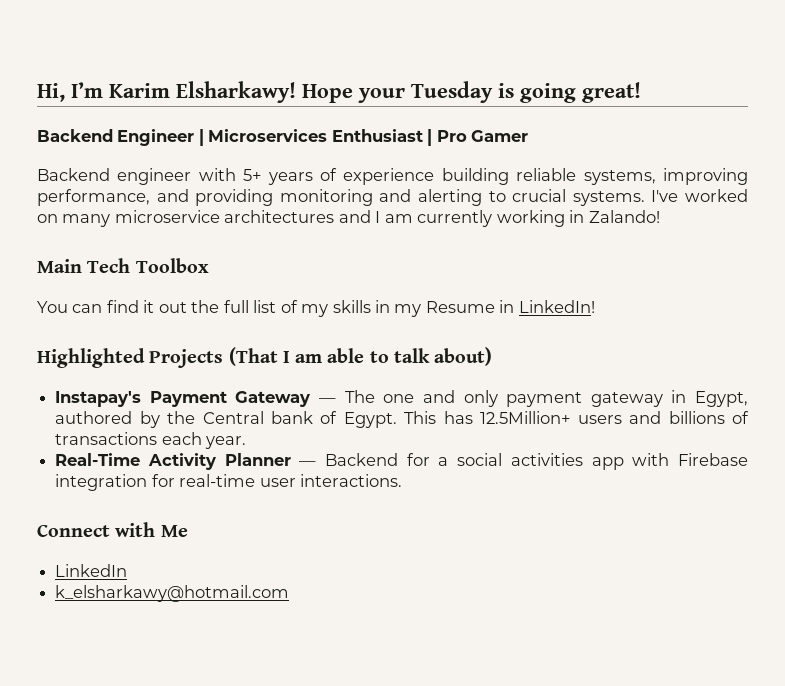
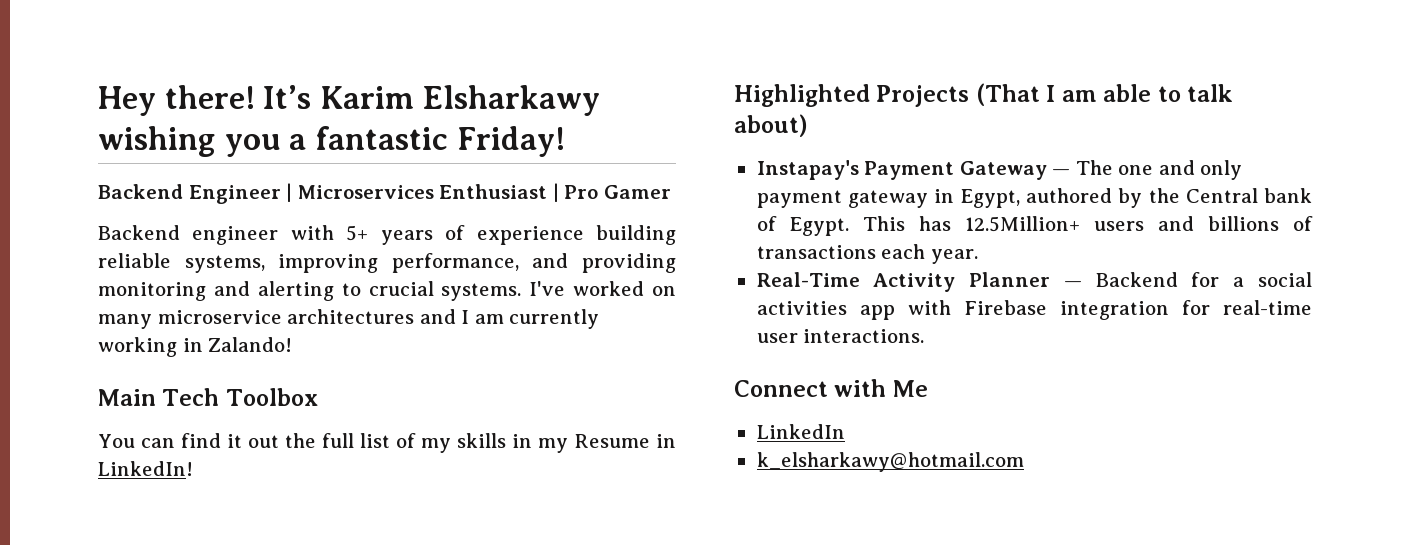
[37,81,641,103] Hi, I’m Karim Elsharkawy! Hope your Tuesday is going great! -> [98,85,600,116] [98,126,565,157] Hey there! It’s Karim Elsharkawy wishing you a fantastic Friday!

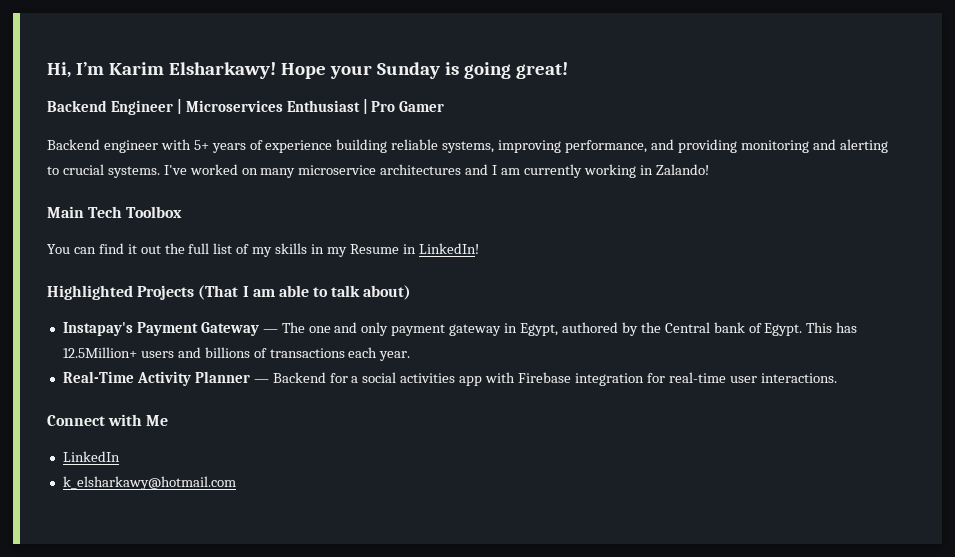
[98,85,600,116] [98,126,565,157] Hey there! It’s Karim Elsharkawy wishing you a fantastic Friday! -> [47,62,568,79] Hi, I’m Karim Elsharkawy! Hope your Sunday is going great!

